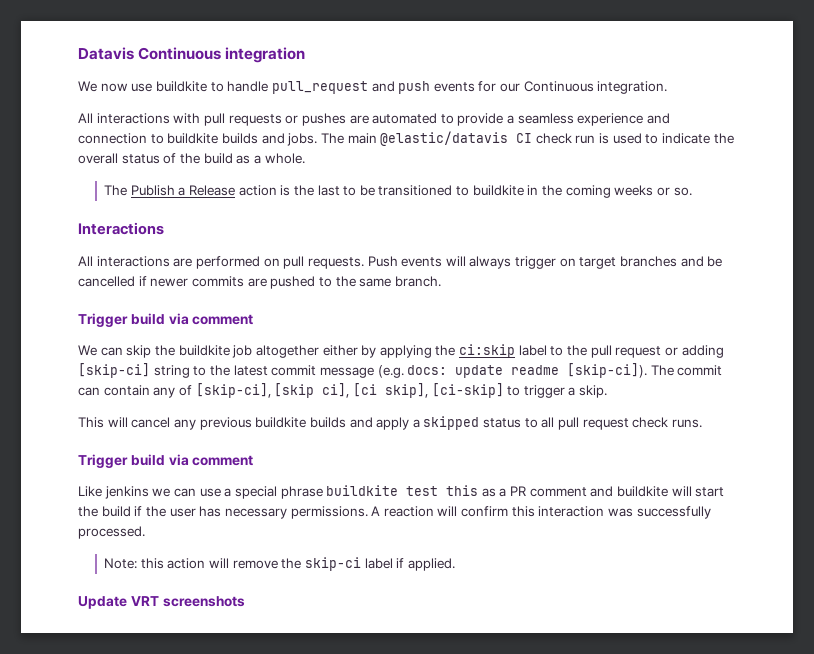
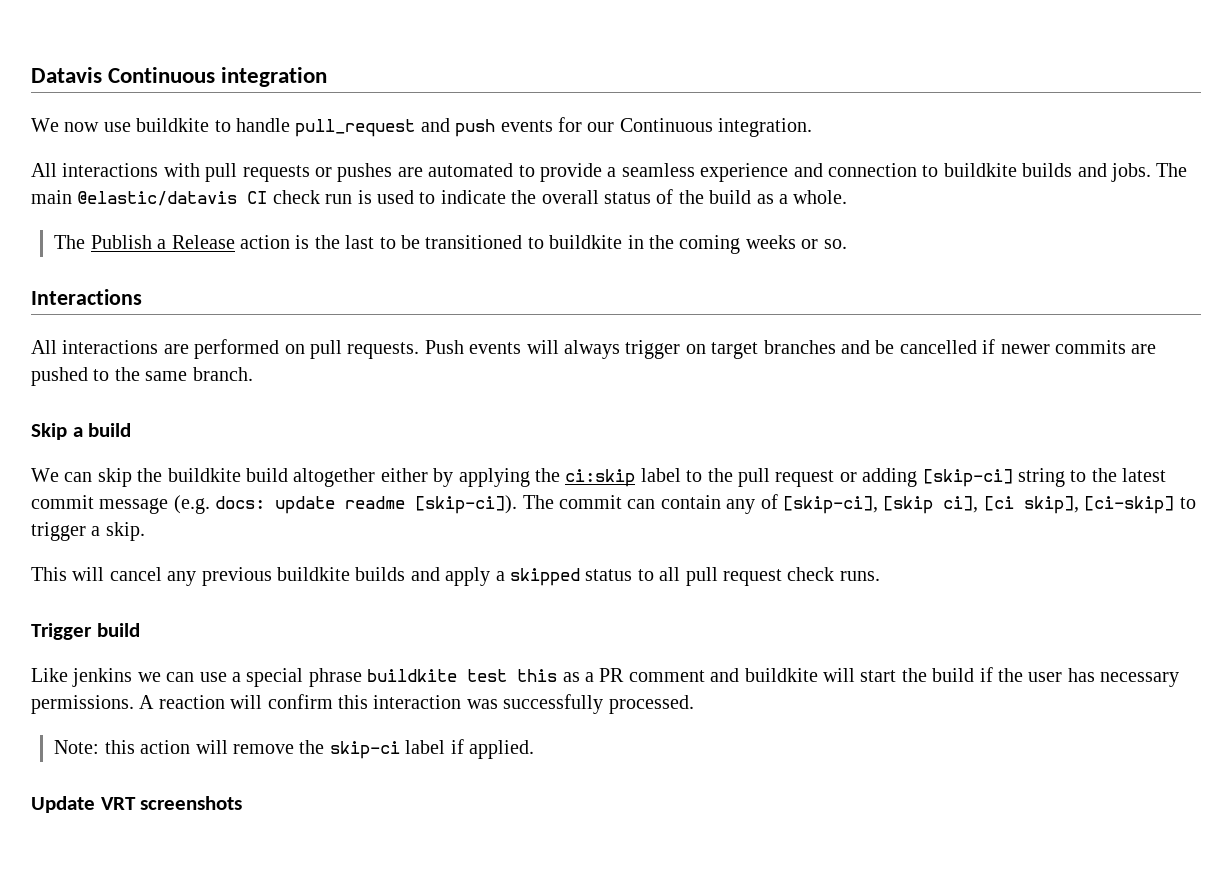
[78,313,254,327] Trigger build via comment -> [31,423,132,440] Skip a build
[232,345,253,358] job -> [246,468,288,482] build
[168,454,254,466] via comment -> (140, 630) none

